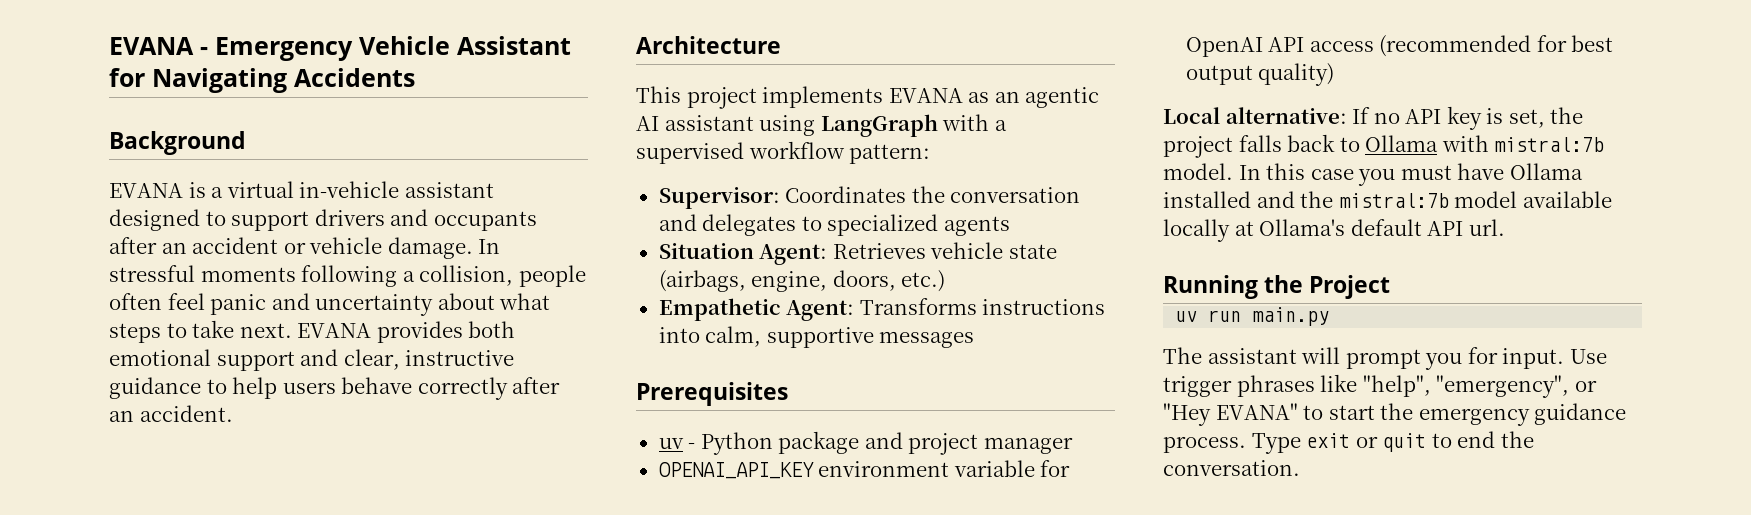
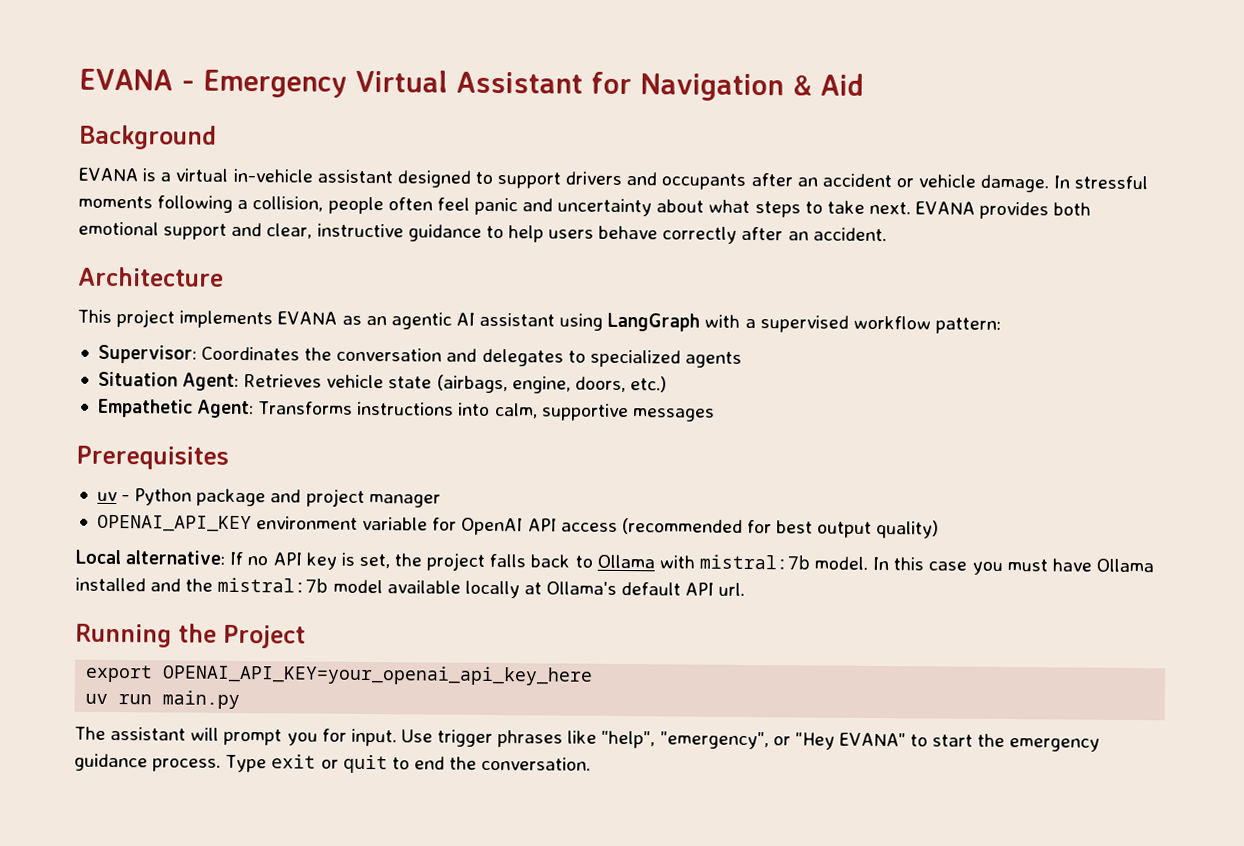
[358,36,450,55] Vehicle -> [354,69,448,93] Virtual
[152,68,415,93] Navigating Accidents -> [639,73,864,102] Navigation & Aid
(1391, 287) none -> [85,664,594,686] // export OPENAI_API_KEY=your_openai_api_key_here

